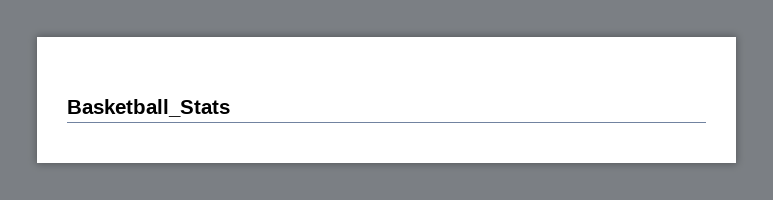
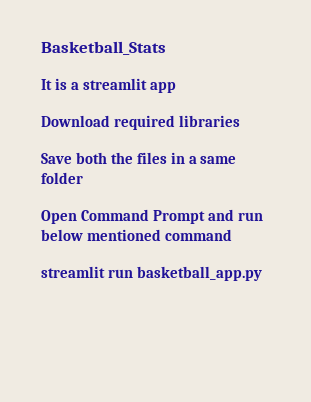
(230, 108) none -> [41,78,176,93] [41,115,240,130] [41,152,237,164] [41,172,83,184] [41,209,263,224] [41,229,232,241] [41,266,262,281] // It is a streamlit app // Download required libraries // Save both the files in a same folder // Open Command Prompt and run below mentioned command // streamlit run basketball_app.py

